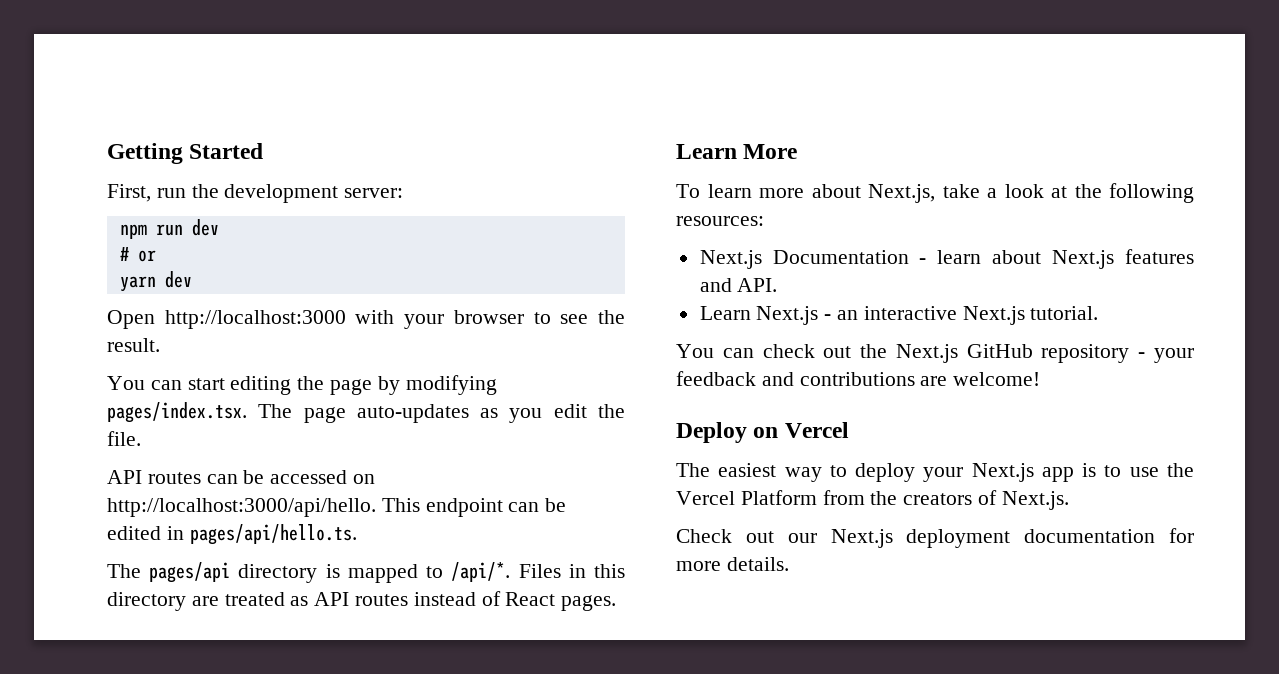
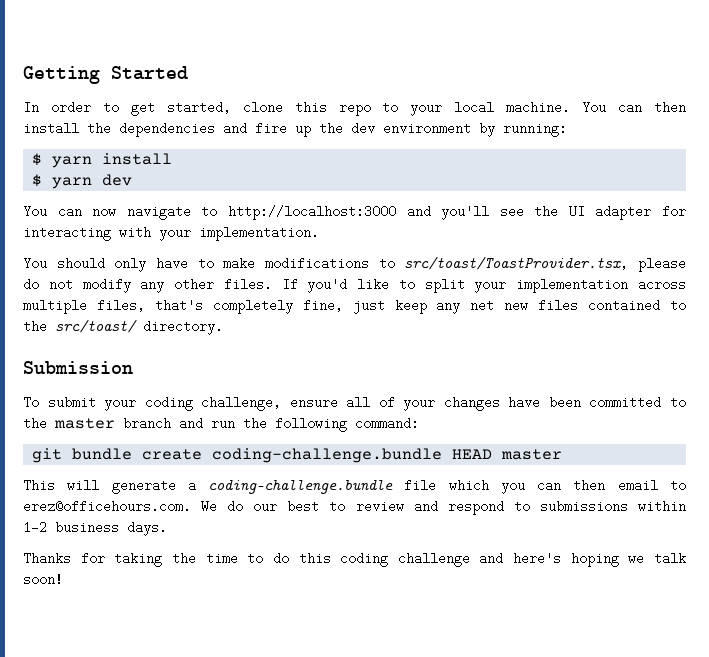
[107,184,404,203] [119,219,219,239] [119,247,156,262] [119,271,192,292] [107,310,625,329] [107,338,160,352] [107,375,497,395] [107,402,625,423] [107,431,141,446] [107,470,376,484] [107,498,567,517] [107,524,357,545] [107,562,625,583] [107,591,617,611] [676,144,798,159] [676,183,1194,203] [676,216,764,226] [699,249,1194,269] [699,278,778,292] [699,306,1099,325] [676,344,1194,363] [676,371,1041,386] [676,422,849,443] [676,463,1194,482] [676,490,1069,510] [676,528,1194,548] [676,557,789,571] First, run the development server: // npm run dev // # or // yarn dev // Open http://localhost:3000 with your browser to see the result. // You can start editing the page by modifying pages/index.tsx. The page auto-updates as you edit the file. // API routes can be accessed on http://localhost:3000/api/hello. This endpoint can be edited in pages/api/hello.ts. // The pages/api directory is mapped to /api/*. Files in this directory are treated as API routes instead of React pages. // Learn More // To learn more about Next.js, take a look at the following resources: // Next.js Documentation - learn about Next.js features and API. // Learn Next.js - an interactive Next.js tutorial. // You can check out the Next.js GitHub repository - your feedback and contributions are welcome! // Deploy on Vercel // The easiest way to deploy your Next.js app is to use the Vercel Platform from the creators of Next.js. // Check out our Next.js deployment documentation for more details. -> [23,101,687,116] [23,122,567,137] [32,153,173,168] [32,174,133,189] [23,205,687,220] [23,226,319,241] [23,256,686,272] [23,278,686,293] [23,299,686,314] [23,319,223,335] [23,361,133,374] [23,396,687,411] [23,417,419,432] [32,448,563,463] [23,479,686,494] [23,500,686,515] [23,521,167,536] [23,552,686,567] [23,573,63,586] In order to get started, clone this repo to your local machine. You can then install the dependencies and fire up the dev environment by running: // $ yarn install // $ yarn dev // You can now navigate to http://localhost:3000 and you'll see the UI adapter for interacting with your implementation. // You should only have to make modifications to src/toast/ToastProvider.tsx, please do not modify any other files. If you'd like to split your implementation across multiple files, that's completely fine, just keep any net new files contained to the src/toast/ directory. // Submission // To submit your coding challenge, ensure all of your changes have been committed to the master branch and run the following command: // git bundle create coding-challenge.bundle HEAD master // This will generate a coding-challenge.bundle file which you can then email to erez@officehours.com. We do our best to review and respond to submissions within 1-2 business days. // Thanks for taking the time to do this coding challenge and here's hoping we talk soon!

